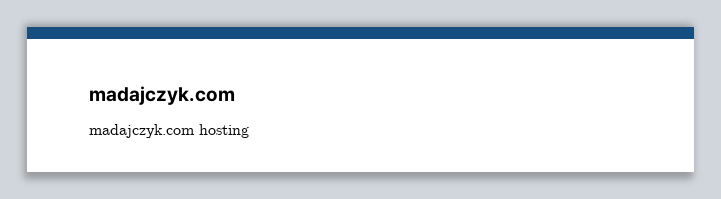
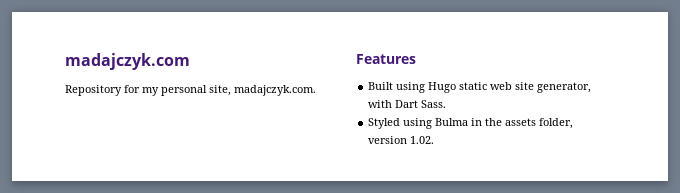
[89,124,249,138] madajczyk.com hosting -> [65,85,316,96] [356,54,416,64] [368,82,592,93] [368,100,447,108] [368,118,574,129] [368,136,435,144] Repository for my personal site, madajczyk.com. // Features // Built using Hugo static web site generator, with Dart Sass. // Styled using Bulma in the assets folder, version 1.02.

